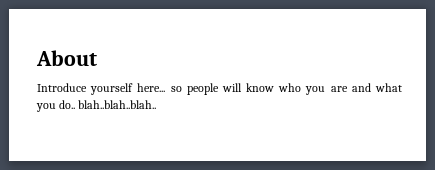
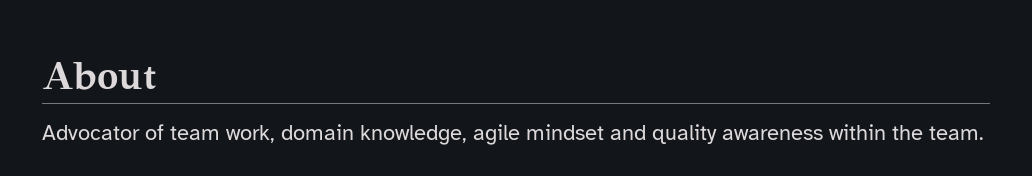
[37,83,403,95] [36,100,157,112] Introduce yourself here... so people will know who you are and what you do.. blah..blah..blah.. -> [42,124,984,145] Advocator of team work, domain knowledge, agile mindset and quality awareness within the team.

